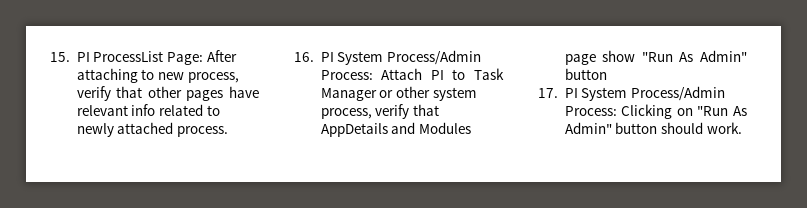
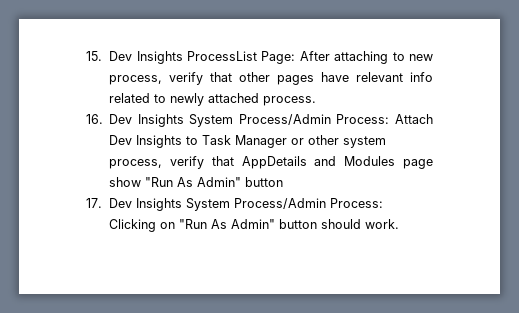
[76,52,90,62] PI -> [109,51,183,64] Dev Insights
[320,52,334,62] PI -> [109,114,184,127] Dev Insights
[430,70,444,80] PI -> [109,135,183,148] Dev Insights
[564,88,578,98] PI -> [109,198,183,211] Dev Insights

